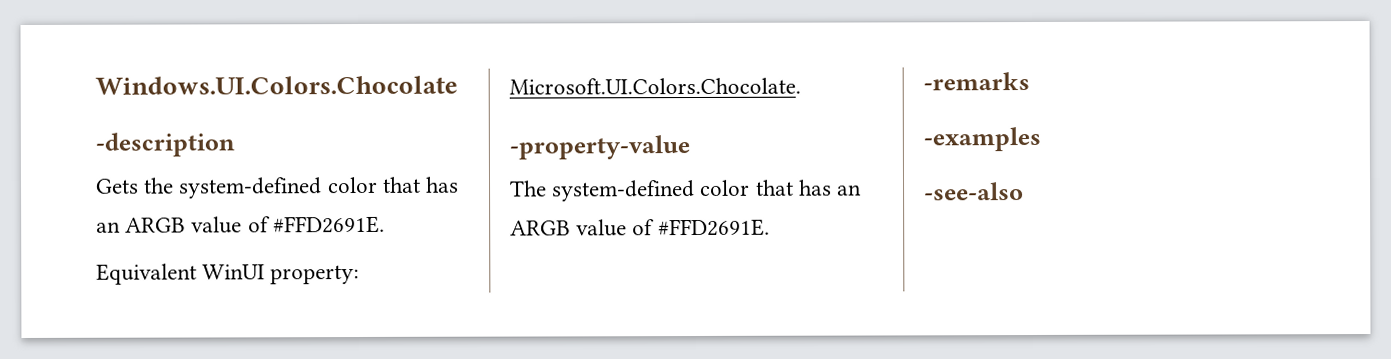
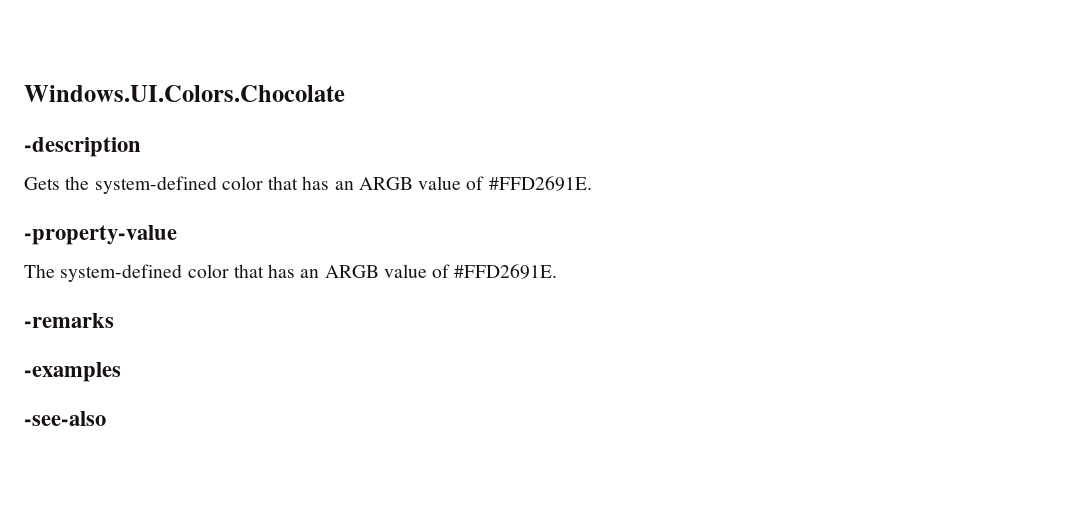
[96,263,360,285] [509,77,801,95] // Equivalent WinUI property: Microsoft.UI.Colors.Chocolate. -> (592, 183) none

